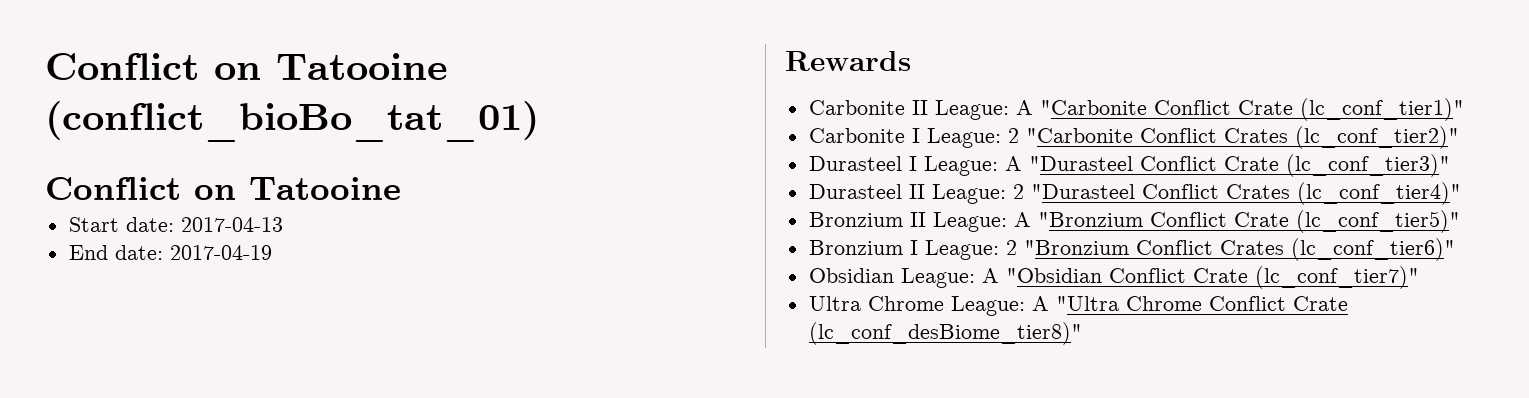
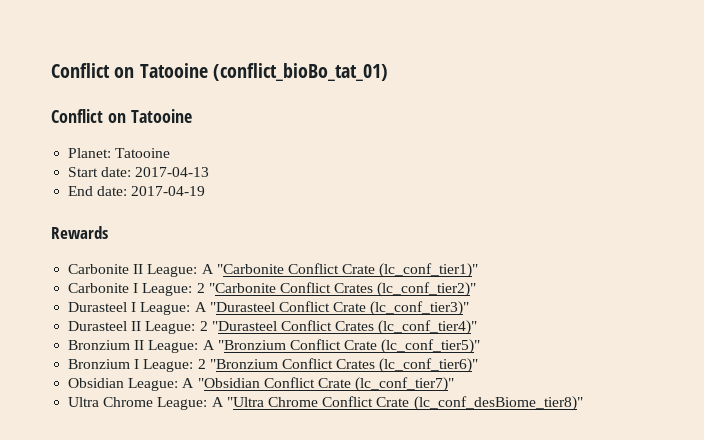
(401, 188) none -> [68,148,171,158] // Planet: Tatooine

